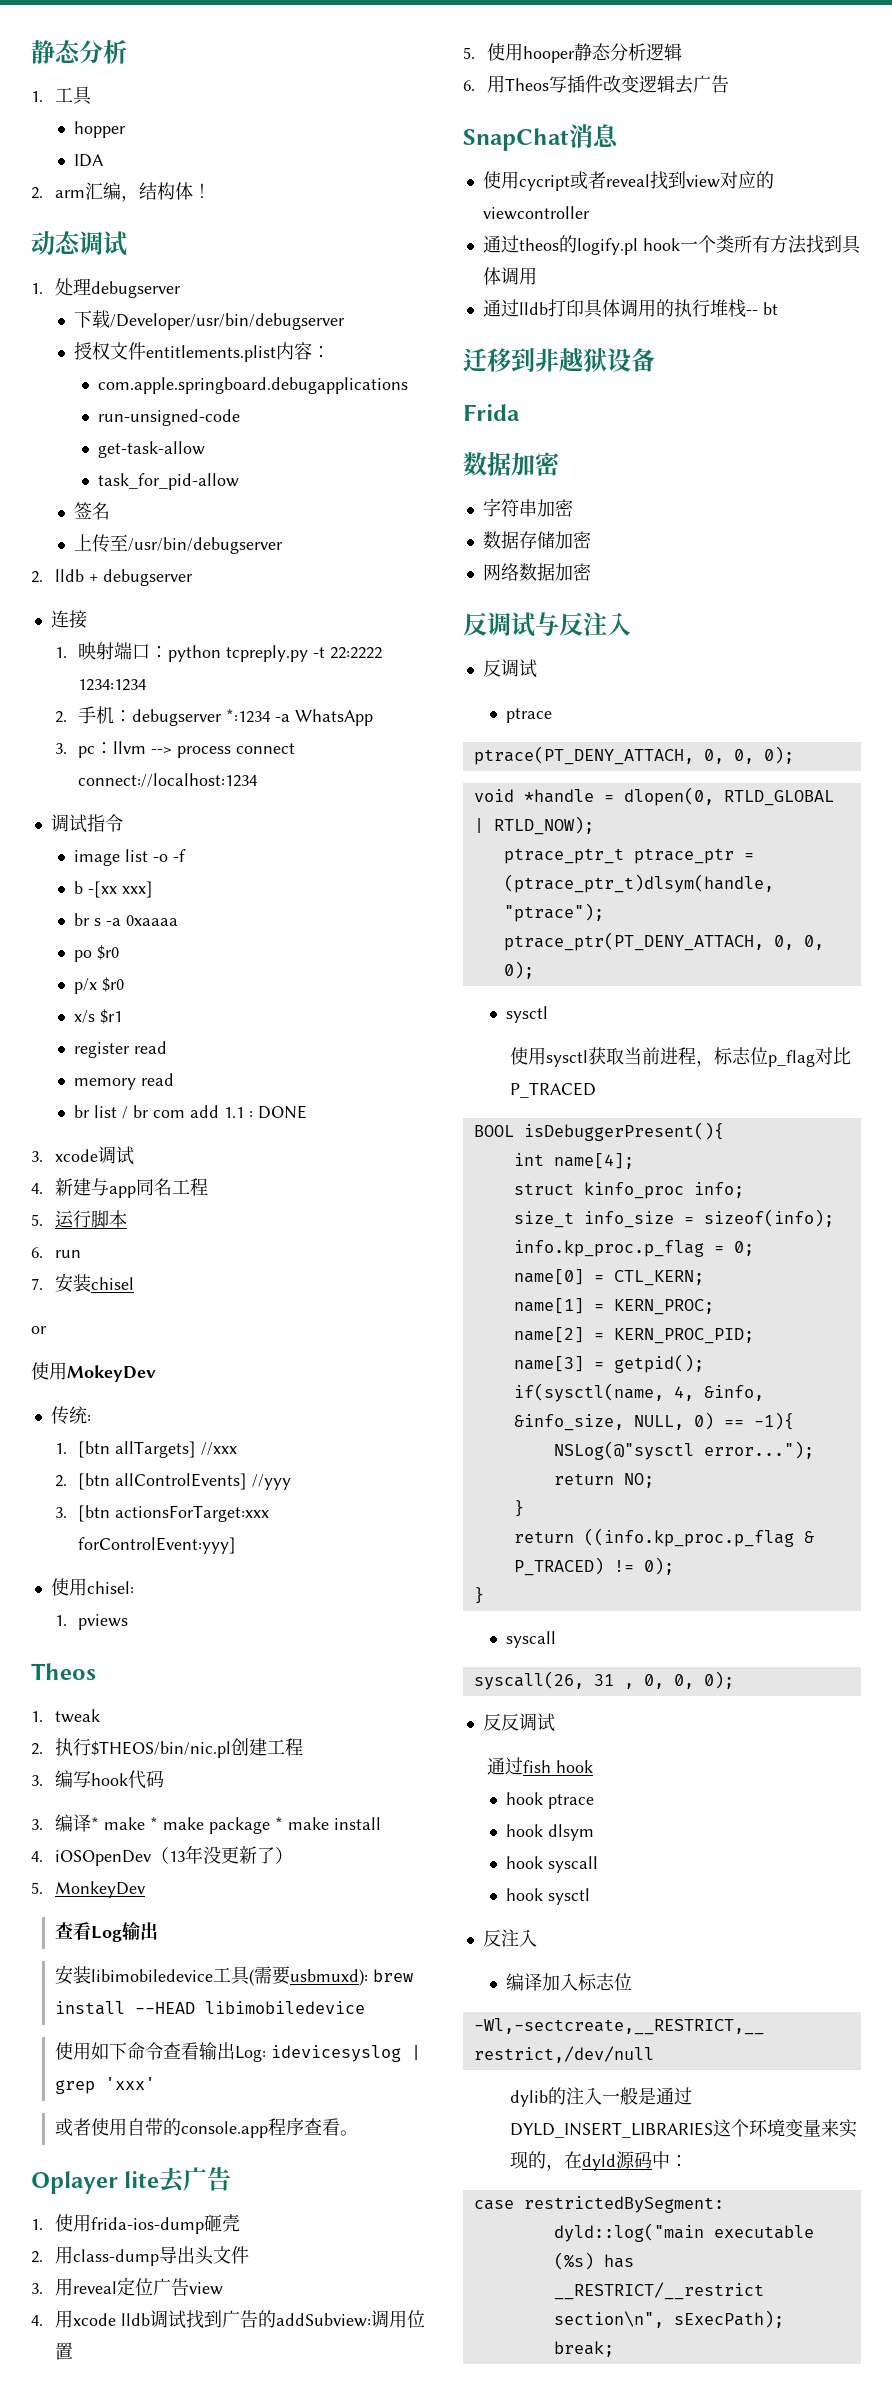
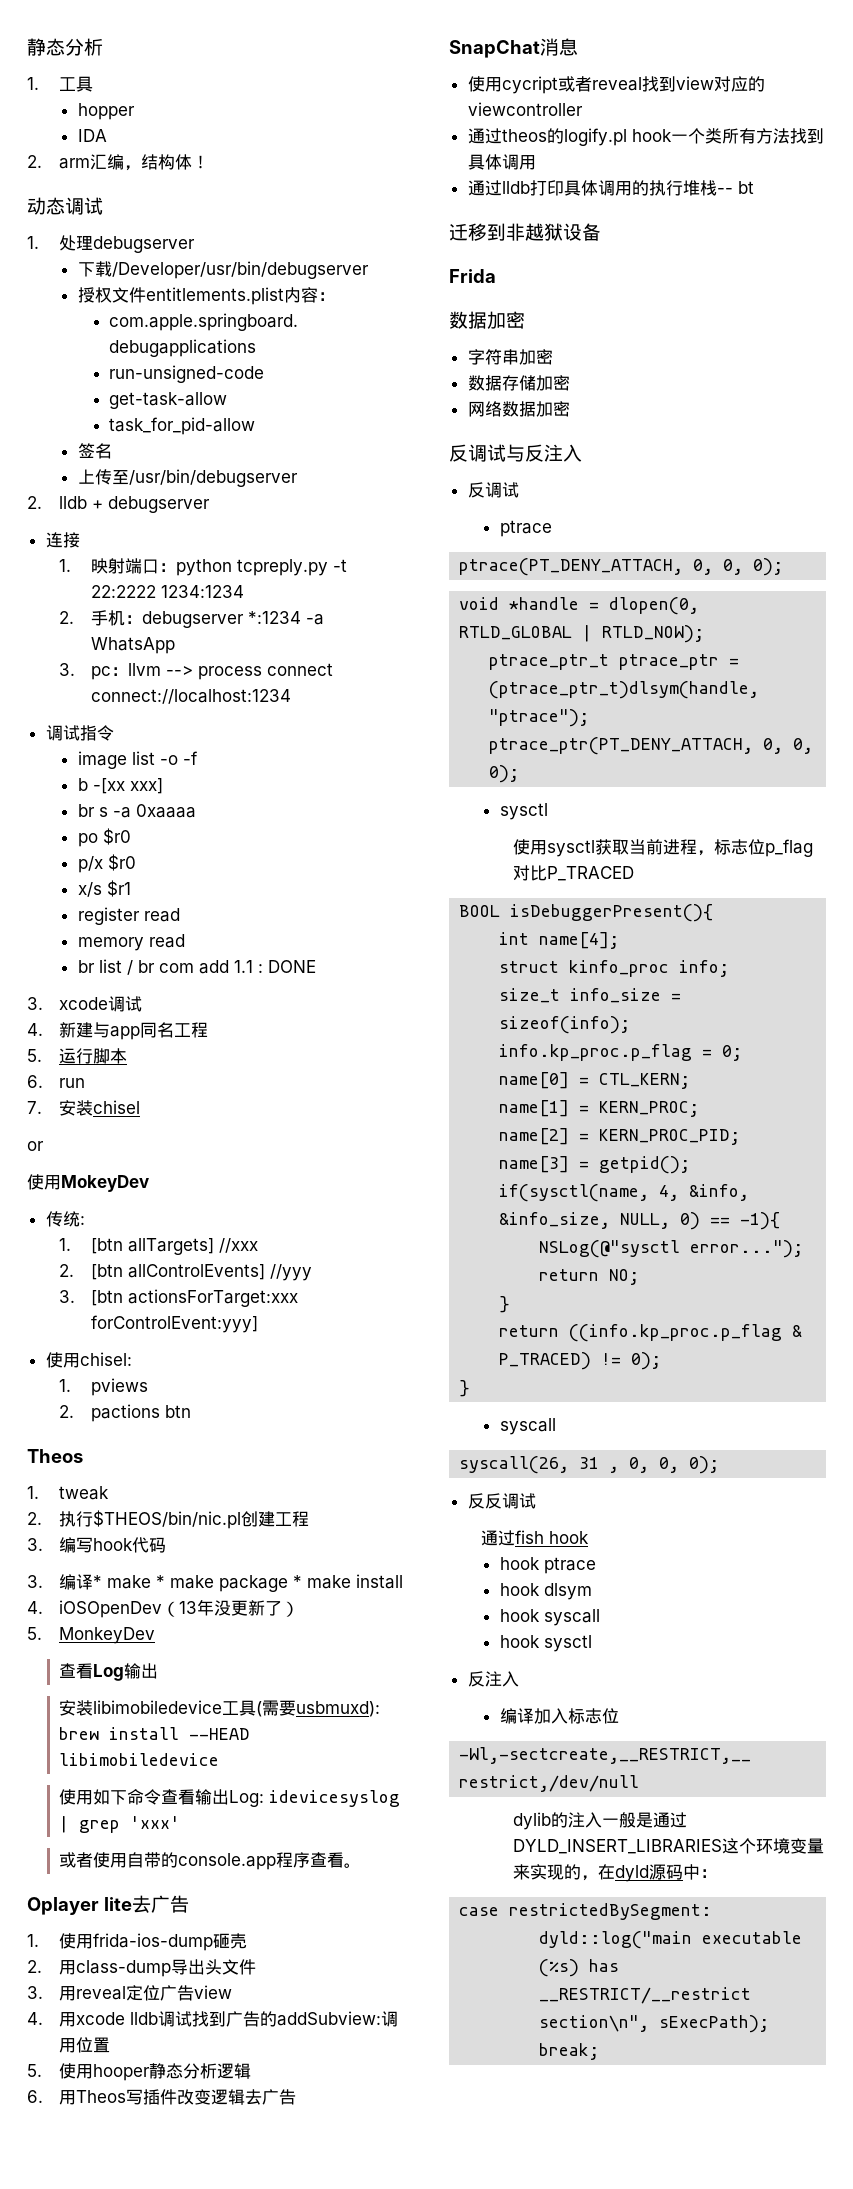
(129, 1622) none -> [58,1404,191,1422] // 2. pactions btn

